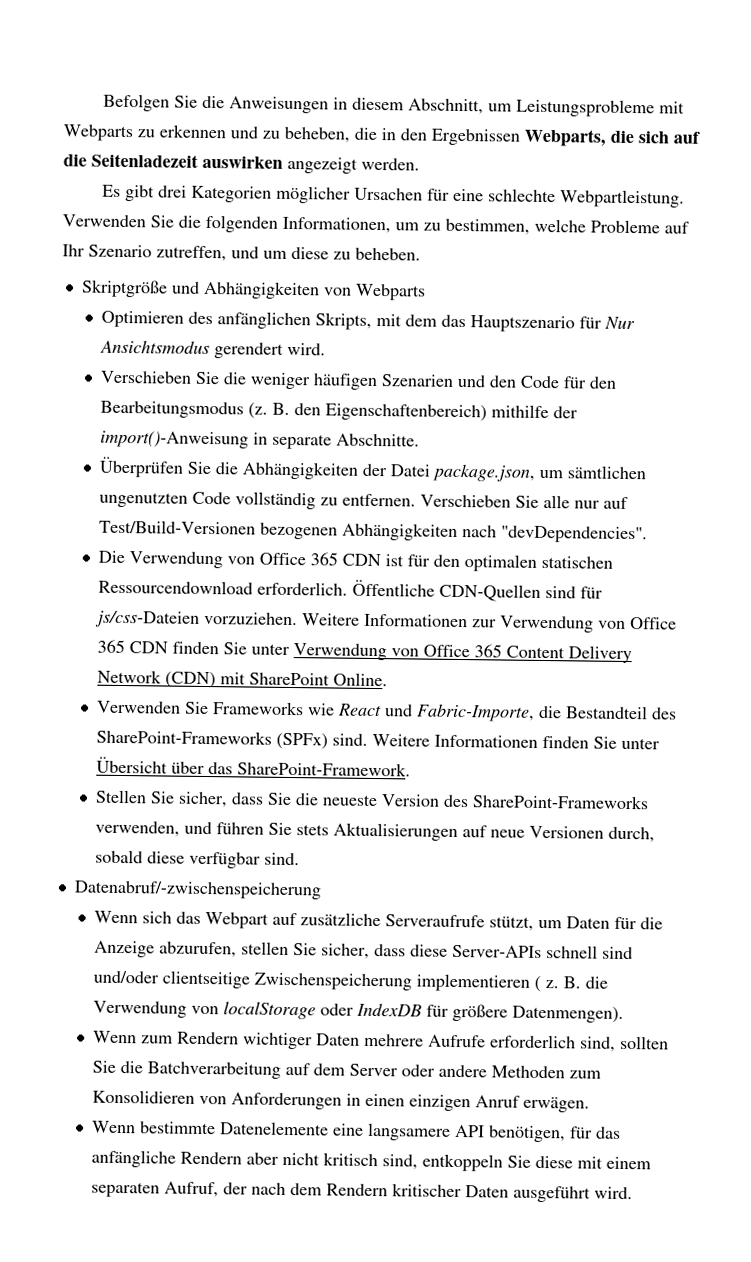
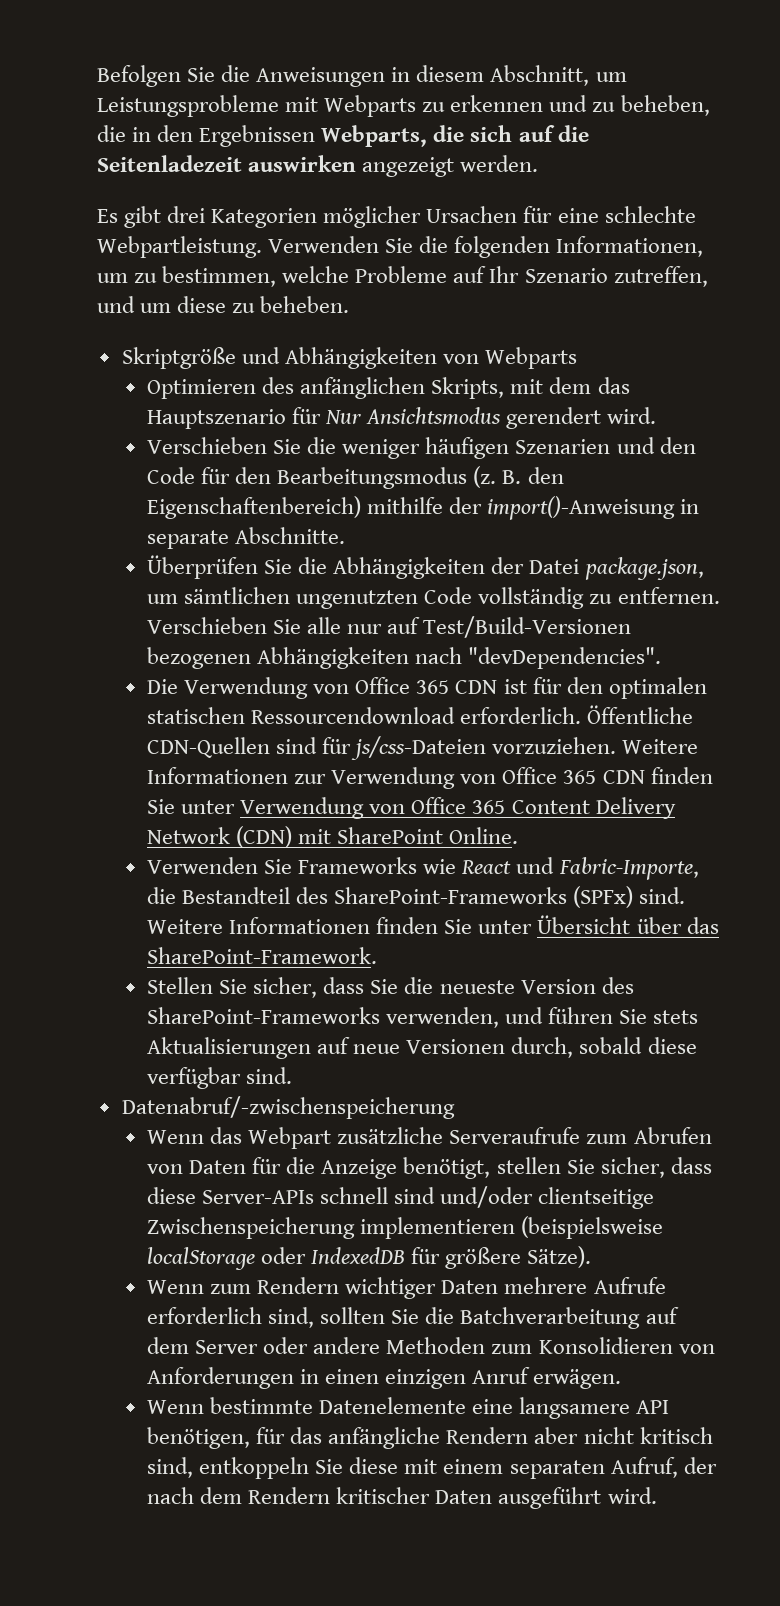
[142,911,173,924] sich -> (205, 1137) none
[272,912,298,926] auf -> (332, 1138) none
[489,916,563,931] stützt, um -> [586,1127,712,1144] [147,1164,184,1174] zum Abrufen von
[159,941,238,958] abzurufen, -> [403,1157,491,1179] benötigt,
[534,975,609,992] [93,1000,220,1018] ( z. B. die Verwendung von -> [521,1216,664,1239] (beispielsweise
[356,1002,423,1017] IndexDB -> [311,1247,406,1264] IndexedDB
[512,1005,625,1023] Datenmengen). -> [527,1246,592,1268] Sätze).

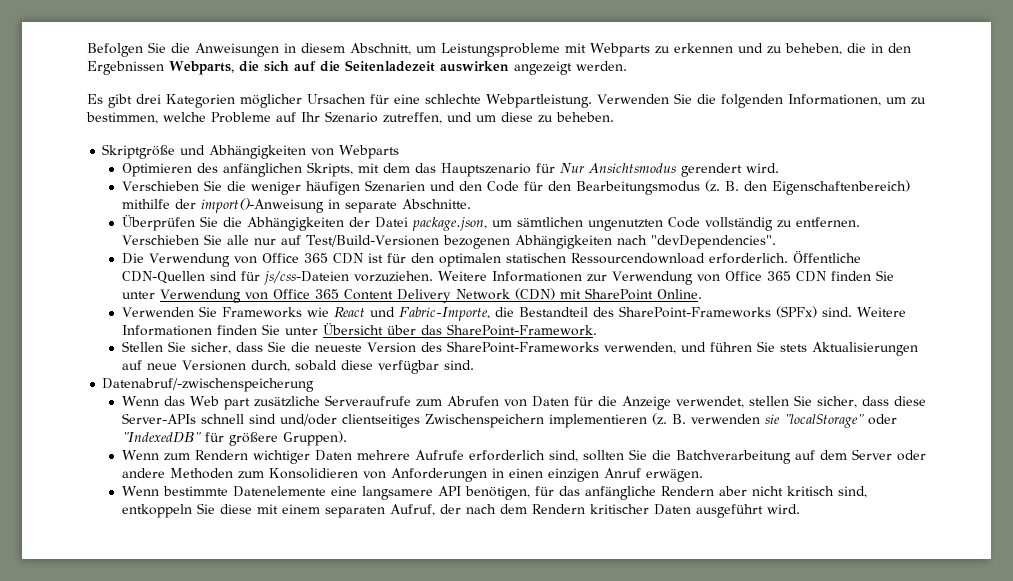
[248,1127,332,1149] Webpart -> [189,396,250,410] Web part
[403,1157,491,1179] benötigt, -> [675,396,744,408] verwendet,
[538,1187,655,1209] [147,1216,664,1239] [147,1247,406,1270] clientseitige Zwischenspeicherung implementieren (beispielsweise localStorage oder IndexedDB -> [341,413,897,428] [121,432,201,443] clientseitiges Zwischenspeichern implementieren (z. B. verwenden sie "localStorage" oder "IndexedDB"
[527,1246,592,1268] Sätze). -> [282,431,347,446] Gruppen).

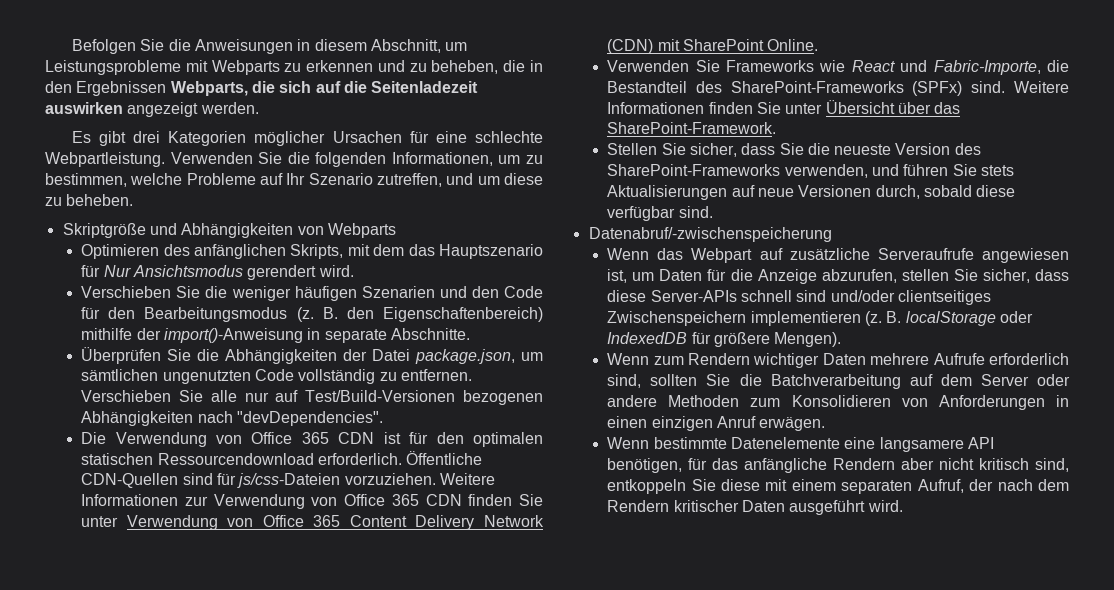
[189,395,527,410] Web part zusätzliche Serveraufrufe zum Abrufen von -> [691,248,1069,263] [607,269,655,283] Webpart auf zusätzliche Serveraufrufe angewiesen ist, um
[675,396,744,408] verwendet, -> [821,269,897,283] abzurufen,
[690,414,897,428] [121,432,201,443] verwenden sie "localStorage" oder "IndexedDB" -> [905,311,1033,326] [607,332,688,344] localStorage oder IndexedDB
[282,431,347,446] Gruppen). -> [774,332,842,347] Mengen).

